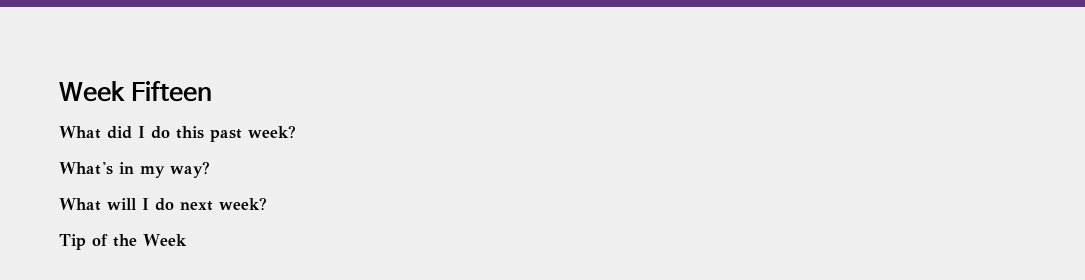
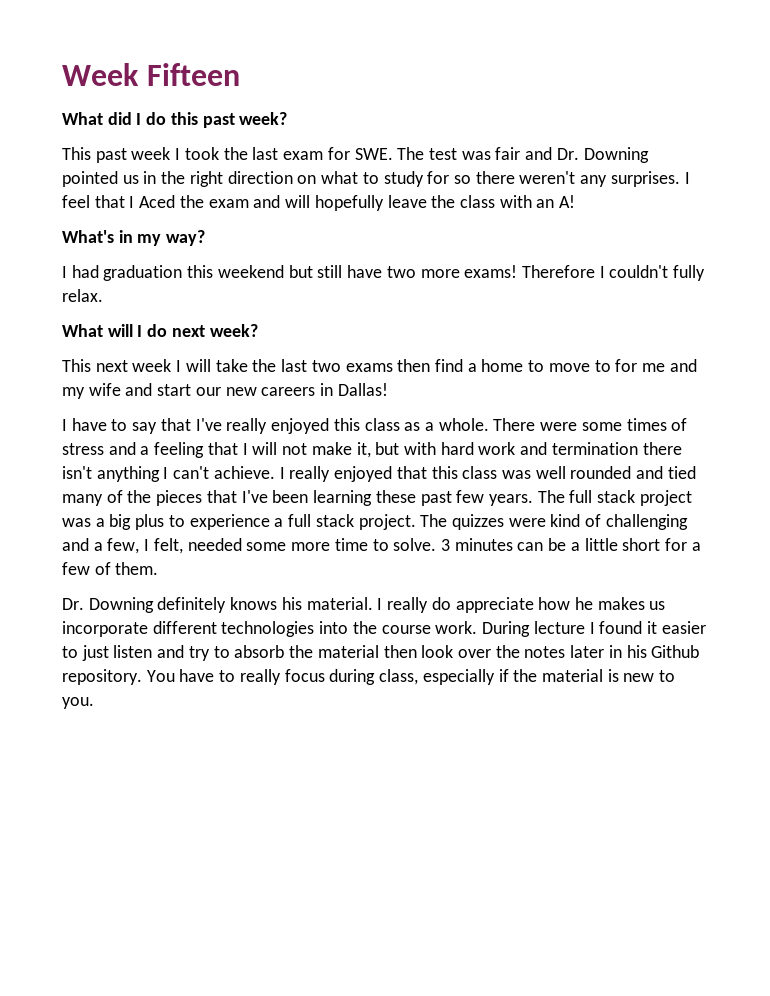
[59,161,210,178] What's in my way? -> [62,147,649,163] [62,171,690,187] [62,195,576,211] [62,230,206,246] [62,265,706,281] [62,289,103,302] This past week I took the last exam for SWE. The test was fair and Dr. Downing pointed us in the right direction on what to study for so there weren't any surprises. I feel that I Aced the exam and will hopefully leave the class with an A! // What's in my way? // I had graduation this weekend but still have two more exams! Therefore I couldn't fully relax.
[59,234,187,250] Tip of the Week -> [62,359,697,372] [62,383,388,399] [62,418,688,434] [62,442,682,458] [62,466,696,482] [62,490,692,506] [62,514,688,530] [62,538,701,554] [62,562,159,575] [62,597,666,613] [62,621,706,637] [62,645,700,661] [62,669,676,685] [62,697,94,709] This next week I will take the last two exams then find a home to move to for me and my wife and start our new careers in Dallas! // I have to say that I've really enjoyed this class as a whole. There were some times of stress and a feeling that I will not make it, but with hard work and termination there isn't anything I can't achieve. I really enjoyed that this class was well rounded and tied many of the pieces that I've been learning these past few years. The full stack project was a big plus to experience a full stack project. The quizzes were kind of challenging and a few, I felt, needed some more time to solve. 3 minutes can be a little short for a few of them. // Dr. Downing definitely knows his material. I really do appreciate how he makes us incorporate different technologies into the course work. During lecture I found it easier to just listen and try to absorb the material then look over the notes later in his Github repository. You have to really focus during class, especially if the material is new to you.

